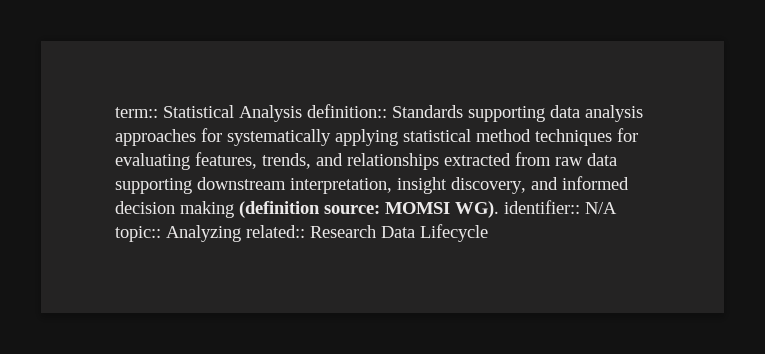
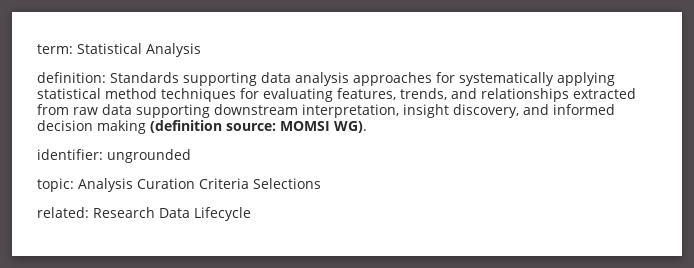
[115,107,158,118] term:: -> [37,44,73,54] term:
[307,104,387,118] definition:: -> [37,72,106,83] // definition:
[504,200,617,214] [115,225,305,242] identifier:: N/A topic:: Analyzing related:: -> [37,149,191,163] [37,178,321,192] [37,207,89,218] // identifier: ungrounded // topic: Analysis Curation Criteria Selections // related:

